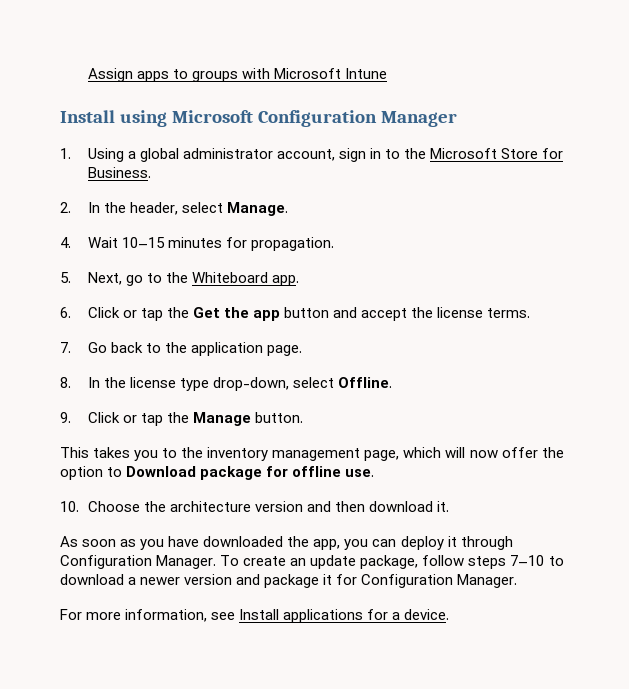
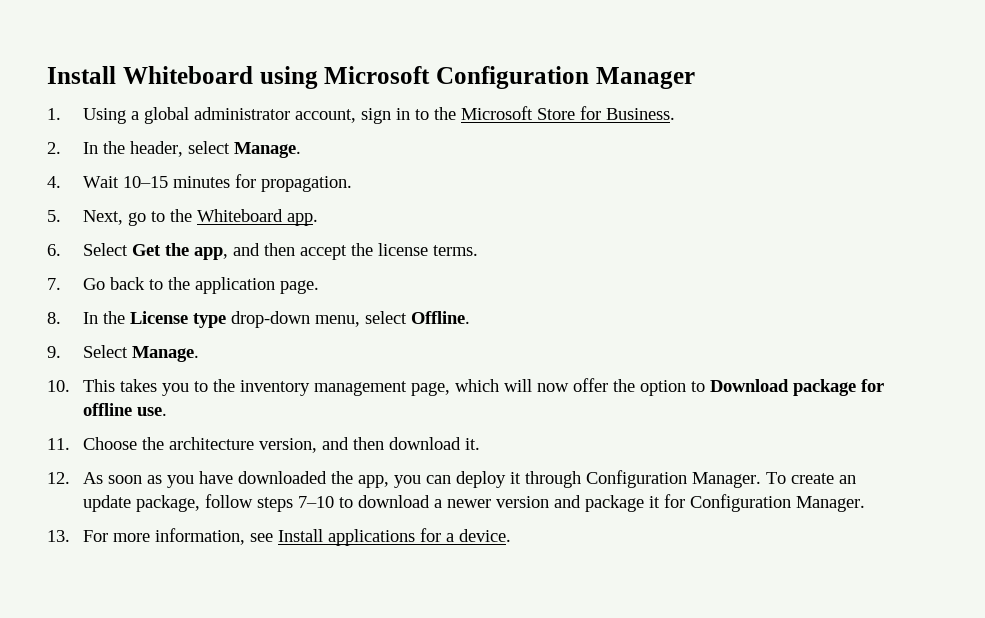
[87,68,388,82] [60,110,115,123] Assign apps to groups with Microsoft Intune // Install -> [47,66,253,84] Install Whiteboard
[87,307,358,321] Click or tap the Get the app button and -> [82,243,295,260] Select Get the app, and then
[129,377,289,391] license type drop-down, -> [129,311,360,328] License type drop-down menu,
[87,412,304,426] Click or tap the Manage button. // -> [82,345,199,362] [47,380,70,392] Select Manage. // 10.
[60,501,79,512] 10. -> [47,438,70,450] 11.
[254,501,303,512] version -> [258,438,317,453] version,
(450, 506) none -> [47,472,70,484] 12.
(518, 581) none -> [47,530,70,542] 13.

